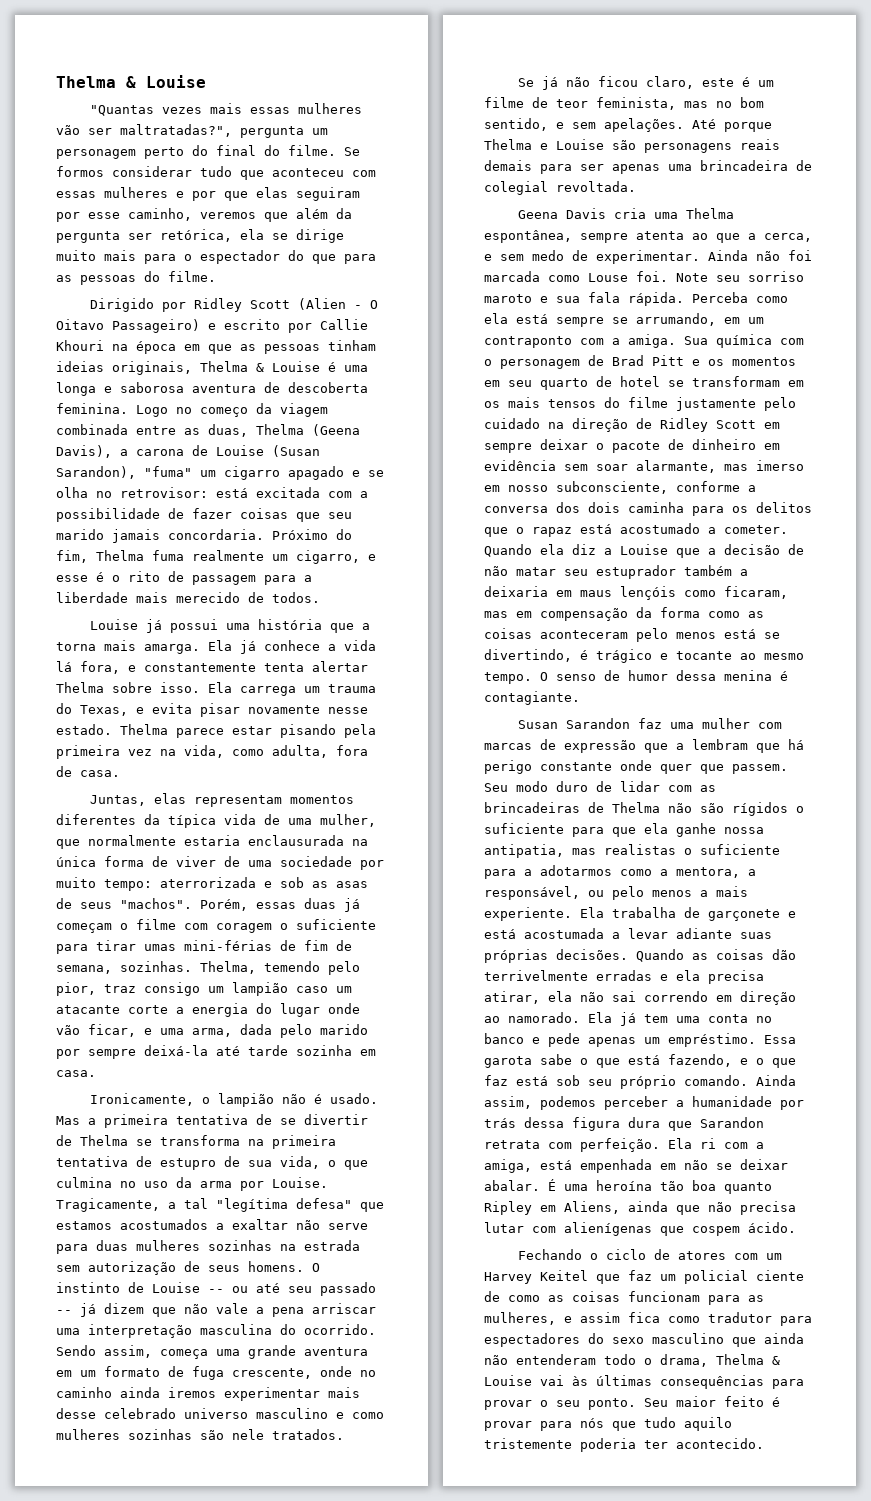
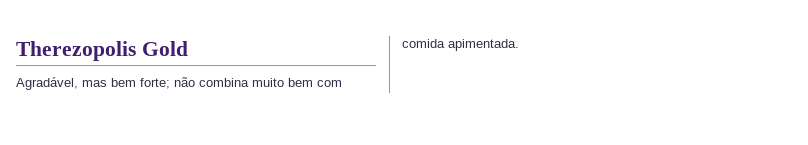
[56,75,206,88] [89,103,362,116] [56,124,328,138] [56,145,360,159] [56,166,376,180] [56,187,360,201] [56,208,352,222] [56,229,344,243] [56,250,376,264] [56,271,216,285] [89,298,378,312] [56,319,368,333] [56,340,376,354] [56,361,368,375] [56,382,368,396] [56,403,328,417] [56,424,360,437] [56,445,320,458] [56,466,384,480] [56,487,368,498] [56,508,352,522] [56,529,352,543] [56,550,376,564] [56,571,312,585] [56,592,320,603] [89,619,370,633] [56,640,376,654] [56,661,368,674] [56,682,376,696] [56,703,368,717] [56,724,376,738] [56,745,368,759] [56,766,120,777] [89,793,354,807] [56,814,376,828] [56,835,368,849] [56,856,384,870] [56,877,368,891] [56,898,360,912] [56,919,376,933] [56,940,352,954] [56,961,360,975] [56,982,352,996] [56,1003,360,1017] [56,1024,368,1038] [56,1045,376,1059] [56,1070,96,1077] [89,1093,378,1107] [56,1114,368,1128] [56,1135,336,1149] [56,1156,368,1170] [56,1177,328,1191] [56,1198,384,1212] [56,1219,368,1230] [56,1240,360,1254] [56,1261,320,1275] [56,1282,376,1296] [56,1303,376,1317] [56,1324,376,1338] [56,1345,368,1359] [56,1366,376,1380] [56,1387,360,1401] [56,1408,384,1419] [56,1429,344,1440] [517,76,774,90] [484,97,764,110] [484,118,772,132] [484,139,780,153] [484,160,812,174] [484,181,636,195] [517,208,734,219] [484,230,812,243] [484,250,812,264] [484,271,804,282] [484,292,788,306] [484,313,764,327] [484,334,804,348] [484,355,796,369] [484,376,804,390] [484,397,796,411] [484,418,780,432] [484,439,780,453] [484,460,804,473] [484,481,756,494] [484,502,812,516] [484,523,788,537] [484,544,804,558] [484,565,748,579] [484,586,788,600] [484,607,764,621] [484,628,780,642] [484,649,804,663] [484,670,788,684] [484,691,580,705] [517,718,782,729] [484,739,804,753] [484,760,788,774] [484,781,716,792] [484,802,804,816] [484,823,764,837] [484,844,780,858] [484,865,756,879] [484,886,748,900] [484,907,796,921] [484,928,772,939] [484,949,796,963] [484,970,764,984] [484,991,796,1005] [484,1012,772,1026] [484,1033,796,1047] [484,1054,796,1068] [484,1075,796,1089] [484,1096,804,1110] [484,1117,764,1131] [484,1138,764,1152] [484,1159,788,1173] [484,1179,772,1194] [484,1201,796,1215] [484,1222,796,1236] [517,1249,782,1260] [484,1270,804,1284] [484,1291,764,1305] [484,1312,812,1326] [484,1333,804,1347] [484,1354,780,1367] [484,1375,804,1389] [484,1396,780,1410] [484,1417,732,1431] [484,1438,764,1452] Thelma & Louise // "Quantas vezes mais essas mulheres vão ser maltratadas?", pergunta um personagem perto do final do filme. Se formos considerar tudo que aconteceu com essas mulheres e por que elas seguiram por esse caminho, veremos que além da pergunta ser retórica, ela se dirige muito mais para o espectador do que para as pessoas do filme. // Dirigido por Ridley Scott (Alien - O Oitavo Passageiro) e escrito por Callie Khouri na época em que as pessoas tinham ideias originais, Thelma & Louise é uma longa e saborosa aventura de descoberta feminina. Logo no começo da viagem combinada entre as duas, Thelma (Geena Davis), a carona de Louise (Susan Sarandon), "fuma" um cigarro apagado e se olha no retrovisor: está excitada com a possibilidade de fazer coisas que seu marido jamais concordaria. Próximo do fim, Thelma fuma realmente um cigarro, e esse é o rito de passagem para a liberdade mais merecido de todos. // Louise já possui uma história que a torna mais amarga. Ela já conhece a vida lá fora, e constantemente tenta alertar Thelma sobre isso. Ela carrega um trauma do Texas, e evita pisar novamente nesse estado. Thelma parece estar pisando pela primeira vez na vida, como adulta, fora de casa. // Juntas, elas representam momentos diferentes da típica vida de uma mulher, que normalmente estaria enclausurada na única forma de viver de uma sociedade por muito tempo: aterrorizada e sob as asas de seus "machos". Porém, essas duas já começam o filme com coragem o suficiente para tirar umas mini-férias de fim de semana, sozinhas. Thelma, temendo pelo pior, traz consigo um lampião caso um atacante corte a energia do lugar onde vão ficar, e uma arma, dada pelo marido por sempre deixá-la até tarde sozinha em casa. // Ironicamente, o lampião não é usado. Mas a primeira tentativa de se divertir de Thelma se transforma na primeira tentativa de estupro de sua vida, o que culmina no uso da arma por Louise. Tragicamente, a tal "legítima defesa" que estamos acostumados a exaltar não serve para duas mulheres sozinhas na estrada sem autorização de seus homens. O instinto de Louise -- ou até seu passado -- já dizem que não vale a pena arriscar uma interpretação masculina do ocorrido. Sendo assim, começa uma grande aventura em um formato de fuga crescente, onde no caminho ainda iremos experimentar mais desse celebrado universo masculino e como mulheres sozinhas são nele tratados. // Se já não ficou claro, este é um filme de teor feminista, mas no bom sentido, e sem apelações. Até porque Thelma e Louise são personagens reais demais para ser apenas uma brincadeira de colegial revoltada. // Geena Davis cria uma Thelma espontânea, sempre atenta ao que a cerca, e sem medo de experimentar. Ainda não foi marcada como Louse foi. Note seu sorriso maroto e sua fala rápida. Perceba como ela está sempre se arrumando, em um contraponto com a amiga. Sua química com o personagem de Brad Pitt e os momentos em seu quarto de hotel se transformam em os mais tensos do filme justamente pelo cuidado na direção de Ridley Scott em sempre deixar o pacote de dinheiro em evidência sem soar alarmante, mas imerso em nosso subconsciente, conforme a conversa dos dois caminha para os delitos que o rapaz está acostumado a cometer. Quando ela diz a Louise que a decisão de não matar seu estuprador também a deixaria em maus lençóis como ficaram, mas em compensação da forma como as coisas aconteceram pelo menos está se divertindo, é trágico e tocante ao mesmo tempo. O senso de humor dessa menina é contagiante. // Susan Sarandon faz uma mulher com marcas de expressão que a lembram que há perigo constante onde quer que passem. Seu modo duro de lidar com as brincadeiras de Thelma não são rígidos o suficiente para que ela ganhe nossa antipatia, mas realistas o suficiente para a adotarmos como a mentora, a responsável, ou pelo menos a mais experiente. Ela trabalha de garçonete e está acostumada a levar adiante suas próprias decisões. Quando as coisas dão terrivelmente erradas e ela precisa atirar, ela não sai correndo em direção ao namorado. Ela já tem uma conta no banco e pede apenas um empréstimo. Essa garota sabe o que está fazendo, e o que faz está sob seu próprio comando. Ainda assim, podemos perceber a humanidade por trás dessa figura dura que Sarandon retrata com perfeição. Ela ri com a amiga, está empenhada em não se deixar abalar. É uma heroína tão boa quanto Ripley em Aliens, ainda que não precisa lutar com alienígenas que cospem ácido. // Fechando o ciclo de atores com um Harvey Keitel que faz um policial ciente de como as coisas funcionam para as mulheres, e assim fica como tradutor para espectadores do sexo masculino que ainda não entenderam todo o drama, Thelma & Louise vai às últimas consequências para provar o seu ponto. Seu maior feito é provar para nós que tudo aquilo tristemente poderia ter acontecido. -> [16,41,188,61] [16,77,342,90] [402,39,519,51] Therezopolis Gold // Agradável, mas bem forte; não combina muito bem com comida apimentada.

